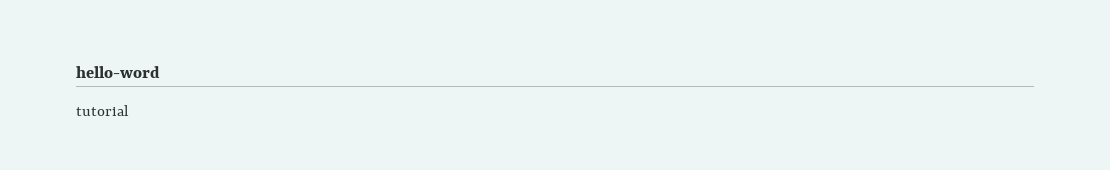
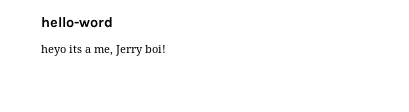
[76,105,129,116] tutorial -> [41,45,166,56] heyo its a me, Jerry boi!

